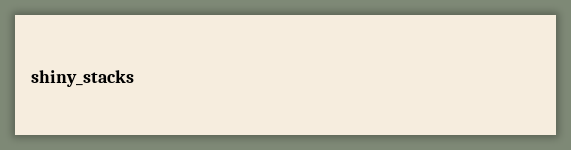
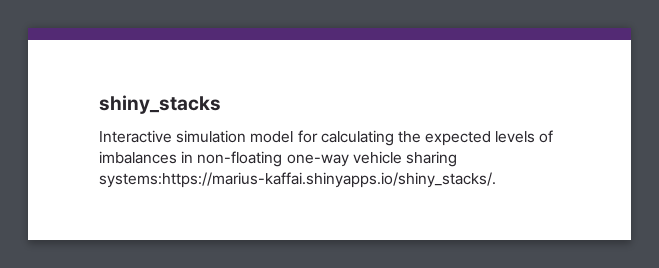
(134, 78) none -> [99,130,554,146] [99,151,457,167] [99,172,496,188] // Interactive simulation model for calculating the expected levels of imbalances in non-floating one-way vehicle sharing systems:https://marius-kaffai.shinyapps.io/shiny_stacks/.

